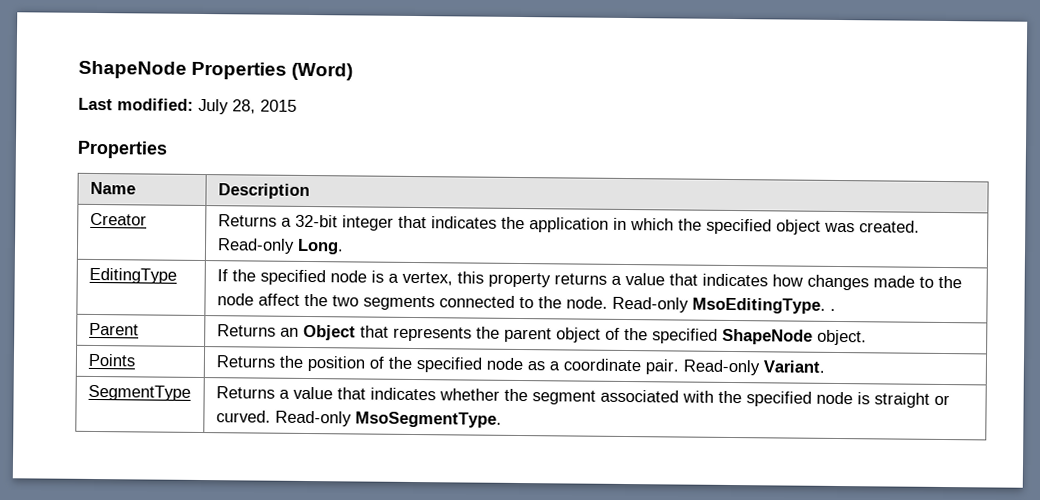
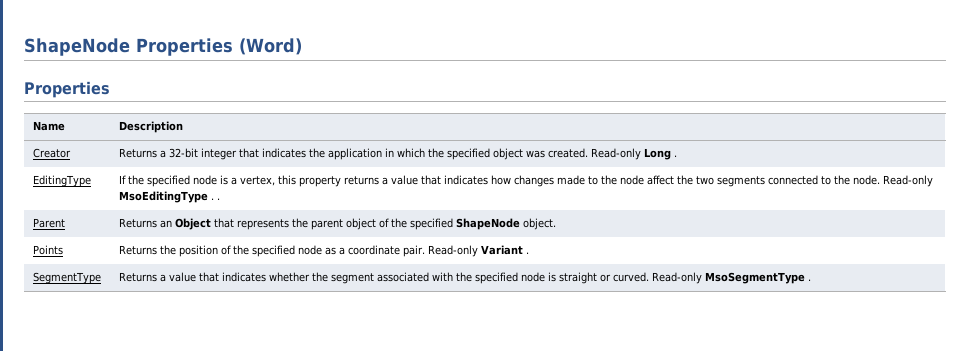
[78,97,297,115] // Last modified: July 28, 2015 -> (302, 46) none
[296,238,344,255] Long. -> [643,148,677,160] Long .
[691,297,826,314] MsoEditingType. -> [118,191,214,203] MsoEditingType .
[762,360,825,373] Variant. -> [480,245,529,255] Variant .
[354,411,502,428] MsoSegmentType. -> [704,272,811,284] MsoSegmentType .

